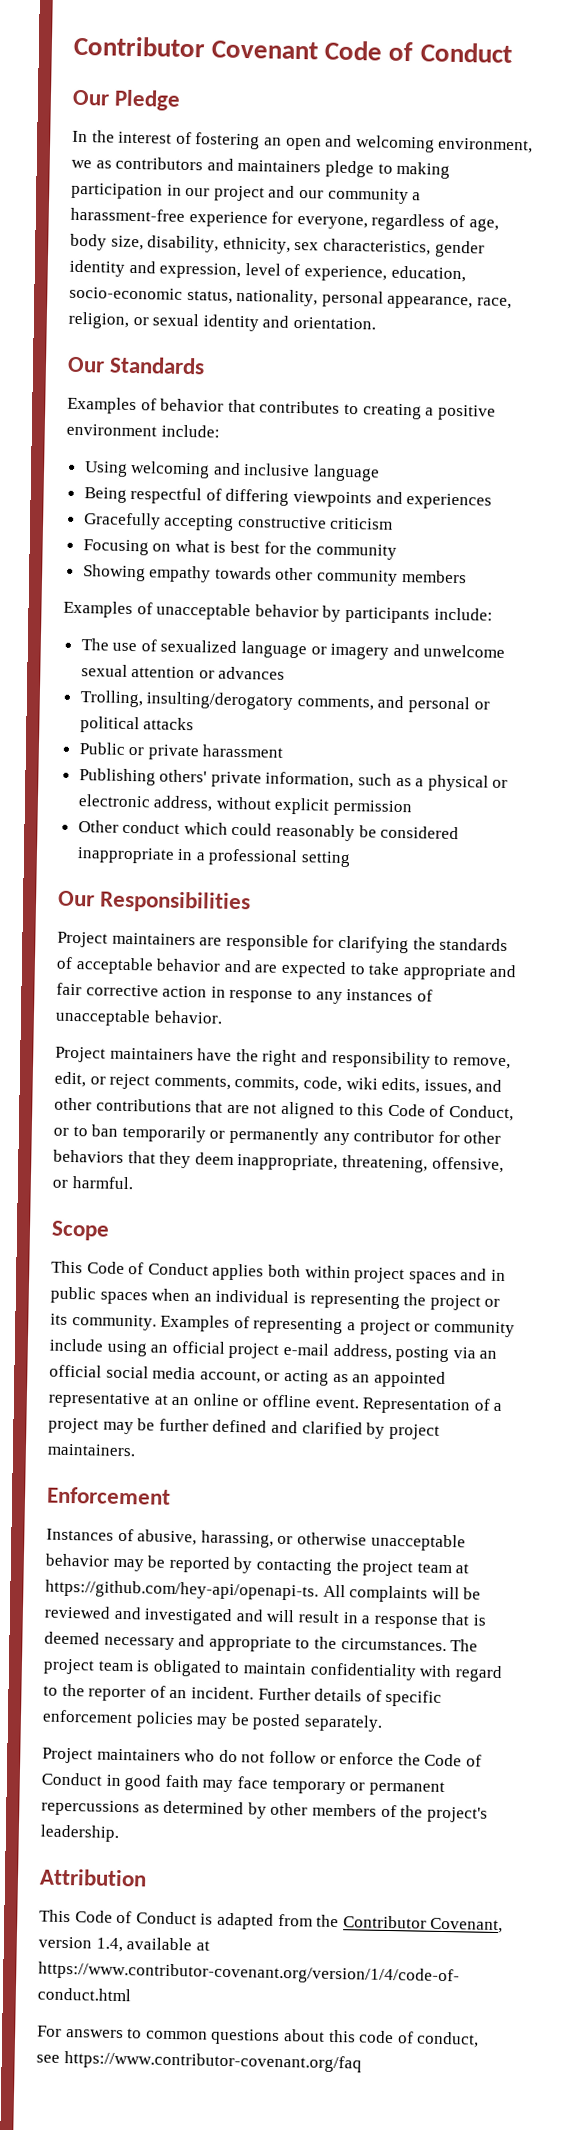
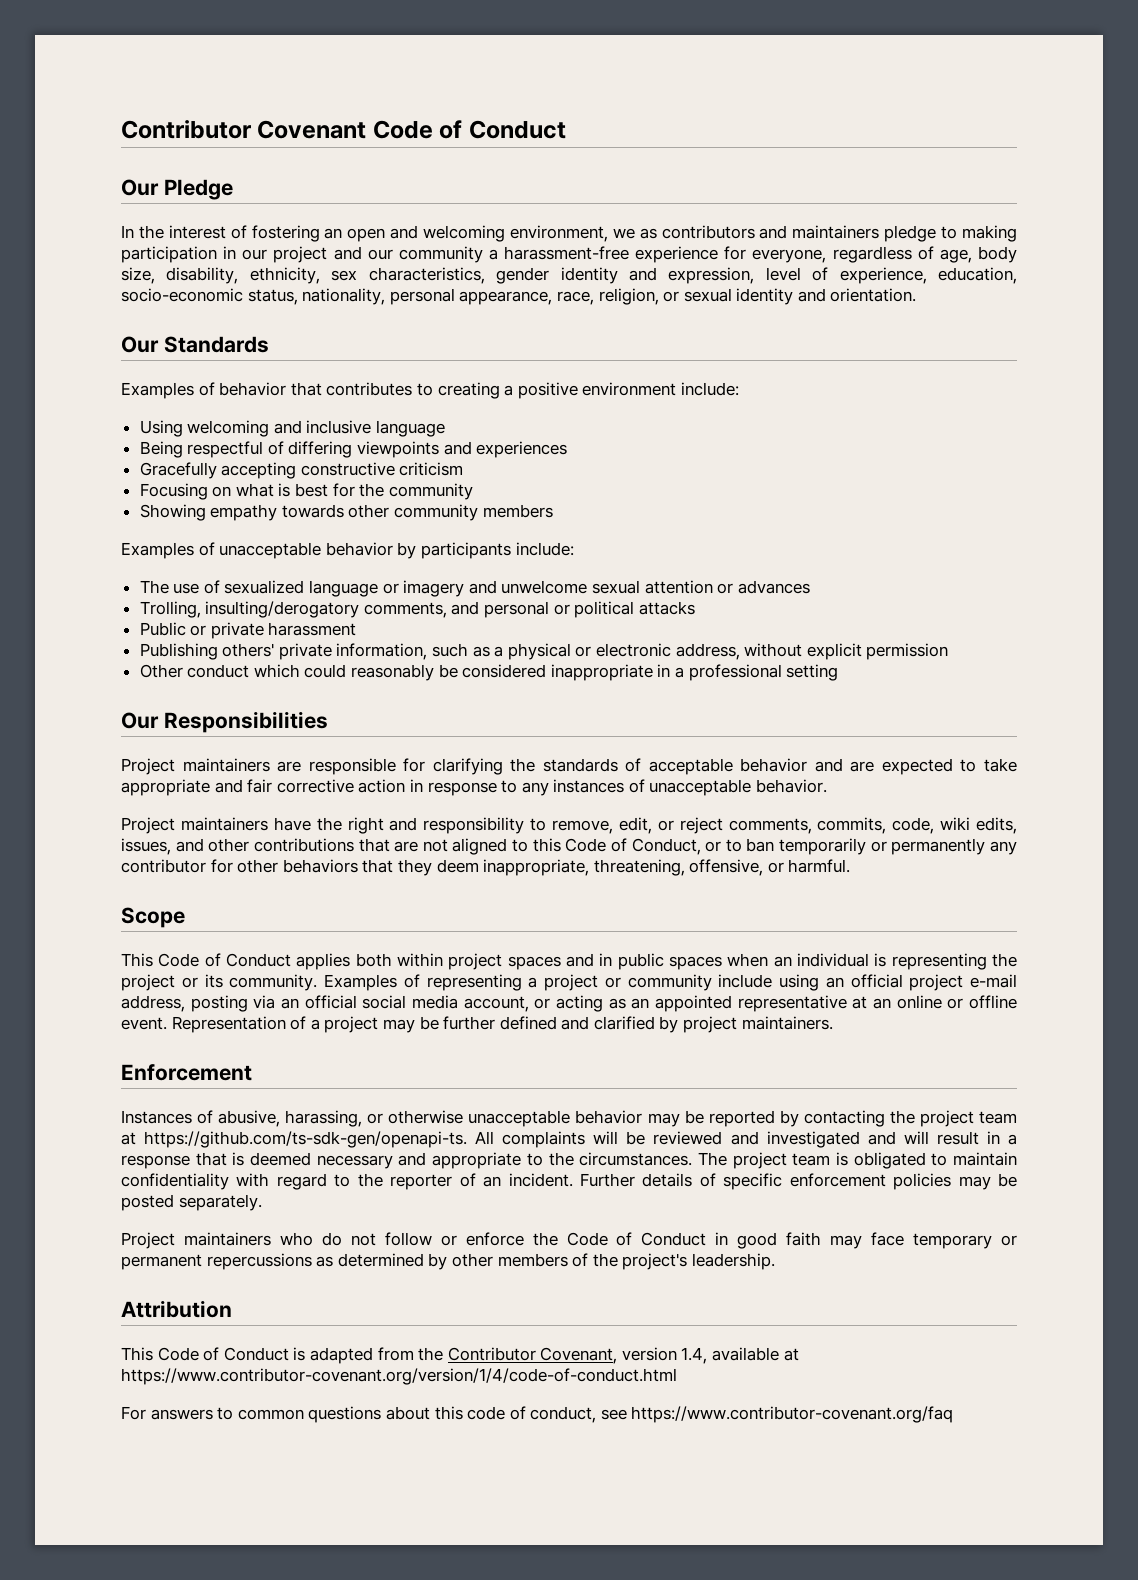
[45,1579,319,1601] https://github.com/hey-api/openapi-ts. -> [144,1131,468,1148] https://github.com/ts-sdk-gen/openapi-ts.

